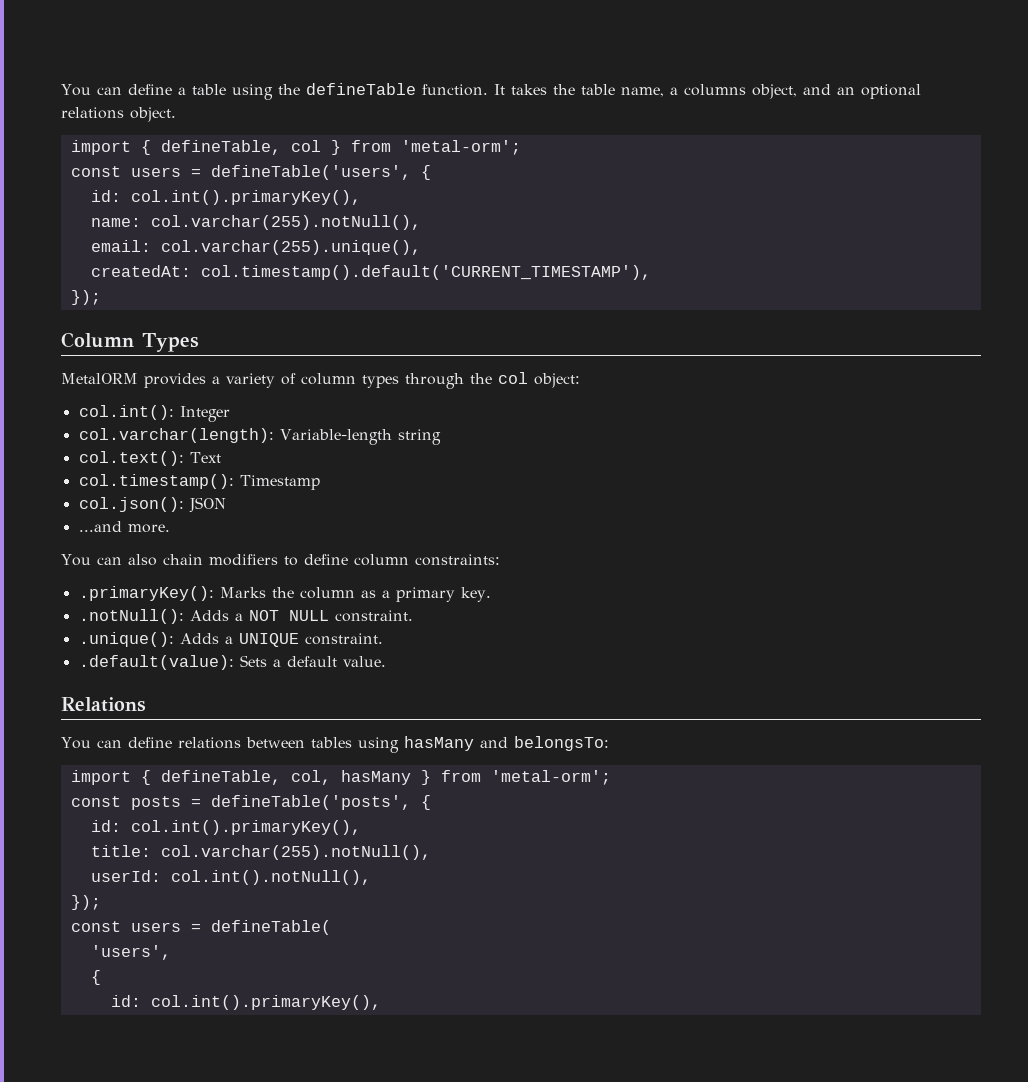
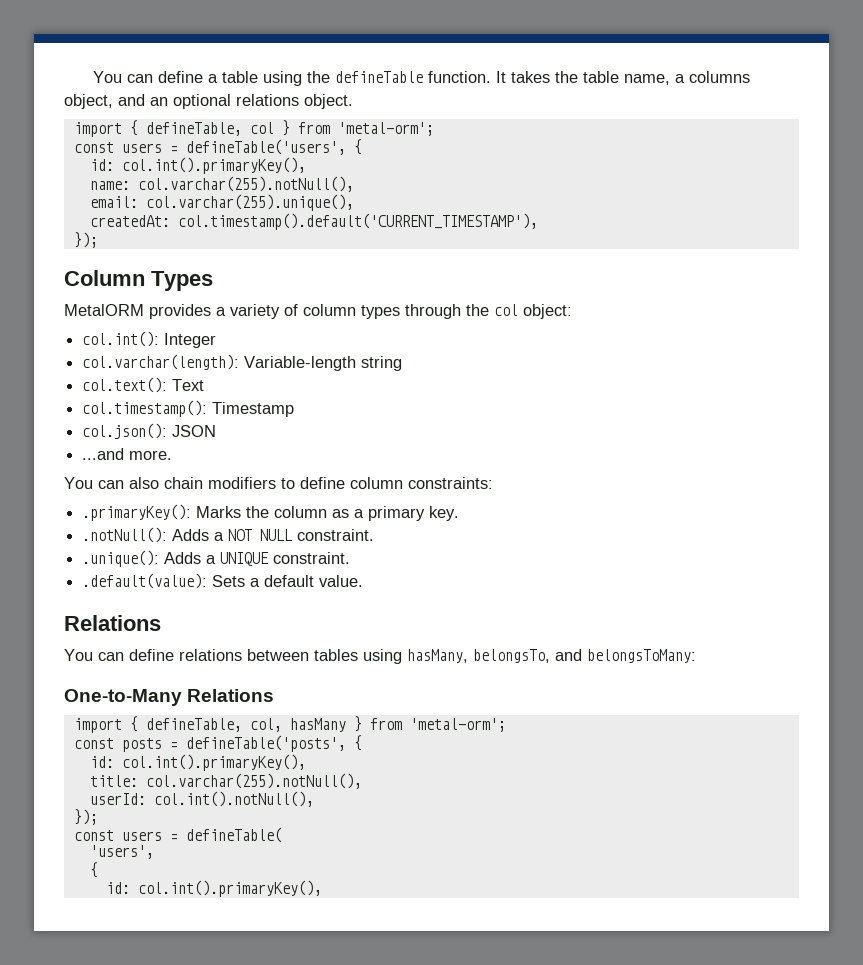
[403,736,609,751] hasMany and belongsTo: -> [407,649,696,663] [64,689,275,706] hasMany, belongsTo, and belongsToMany: // One-to-Many Relations

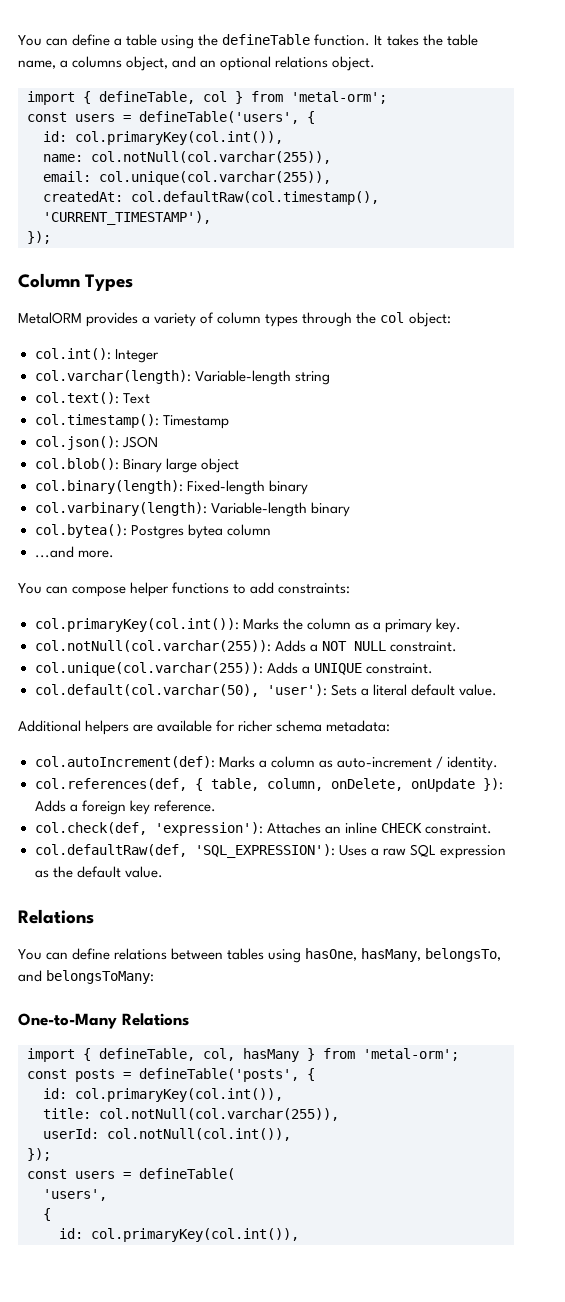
[121,157,306,174] col.int().primaryKey(), -> [75,131,283,145] col.primaryKey(col.int()),
[137,176,354,192] col.varchar(255).notNull(), -> [91,151,331,164] col.notNull(col.varchar(255)),
[145,194,354,211] col.varchar(255).unique(), -> [99,171,331,185] col.unique(col.varchar(255)),
[177,213,538,230] col.timestamp().default('CURRENT_TIMESTAMP'), -> [131,191,379,205] [43,211,211,225] col.defaultRaw(col.timestamp(), 'CURRENT_TIMESTAMP'),
[82,448,173,460] [64,477,403,489] ...and more. // You can also chain modifiers to define column -> [34,458,239,473] [34,480,308,495] [34,502,350,517] [34,524,271,539] [34,546,114,558] [18,582,275,597] col.blob(): Binary large object // col.binary(length): Fixed-length binary // col.varbinary(length): Variable-length binary // col.bytea(): Postgres bytea column // ...and more. // You can compose helper functions to add
[82,504,192,521] .primaryKey(): -> [34,618,239,632] col.primaryKey(col.int()):
[82,527,168,543] .notNull(): -> [34,640,271,652] col.notNull(col.varchar(255)):
[82,550,160,567] .unique(): -> [34,662,263,676] col.unique(col.varchar(255)):
[82,573,261,589] .default(value): Sets a -> [34,684,497,697] [18,720,391,735] [34,756,498,771] [34,778,503,792] [34,800,216,815] [34,822,492,836] [34,844,506,859] [34,866,73,878] col.default(col.varchar(50), 'user'): Sets a literal default value. // Additional helpers are available for richer schema metadata: // col.autoIncrement(def): Marks a column as auto-increment / identity. // col.references(def, { table, column, onDelete, onUpdate }): Adds a foreign key reference. // col.check(def, 'expression'): Attaches an inline CHECK constraint. // col.defaultRaw(def, 'SQL_EXPRESSION'): Uses a raw SQL expression as the
(402, 656) none -> [305,948,358,961] hasOne,
[121,754,306,771] col.int().primaryKey(), -> [75,1088,283,1102] col.primaryKey(col.int()),
[145,773,362,789] col.varchar(255).notNull(), -> [99,1108,339,1121] col.notNull(col.varchar(255)),
[153,791,314,807] col.int().notNull(), -> [107,1128,291,1141] col.notNull(col.int()),
[137,880,322,897] col.int().primaryKey(), -> [91,1228,299,1242] col.primaryKey(col.int()),

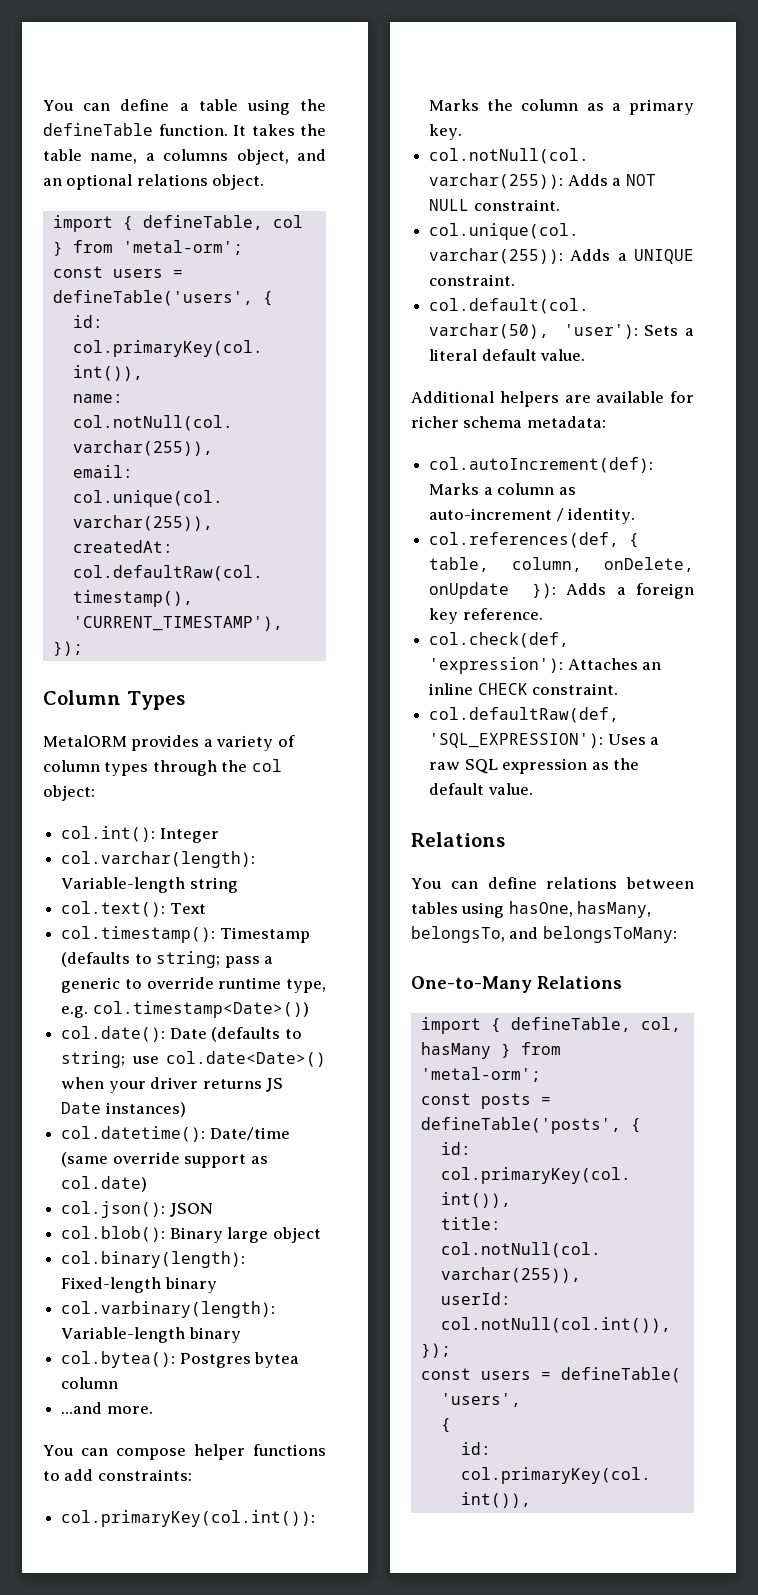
(229, 422) none -> [61,951,273,968] [61,977,326,993] [61,1001,309,1018] [61,1026,302,1042] [61,1051,326,1068] [61,1077,283,1093] [61,1102,186,1117] [61,1126,290,1142] [61,1152,268,1168] [61,1176,148,1192] (defaults to string; pass a generic to override runtime type, e.g. col.timestamp<Date>()) // col.date(): Date (defaults to string; use col.date<Date>() when your driver returns JS Date instances) // col.datetime(): Date/time (same override support as col.date)

